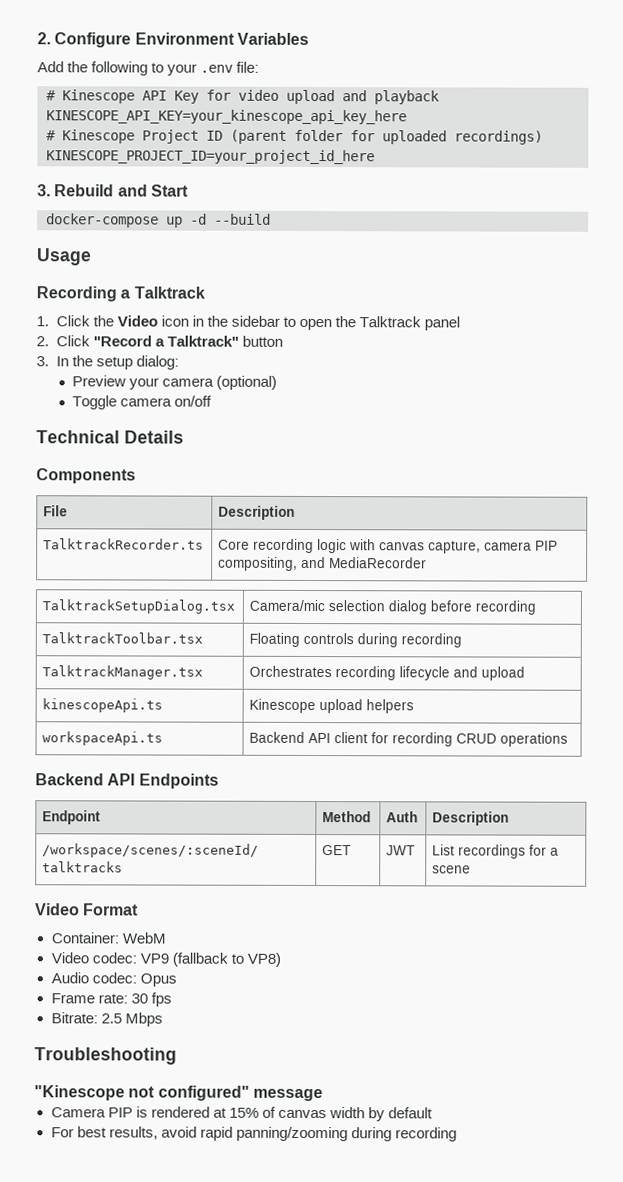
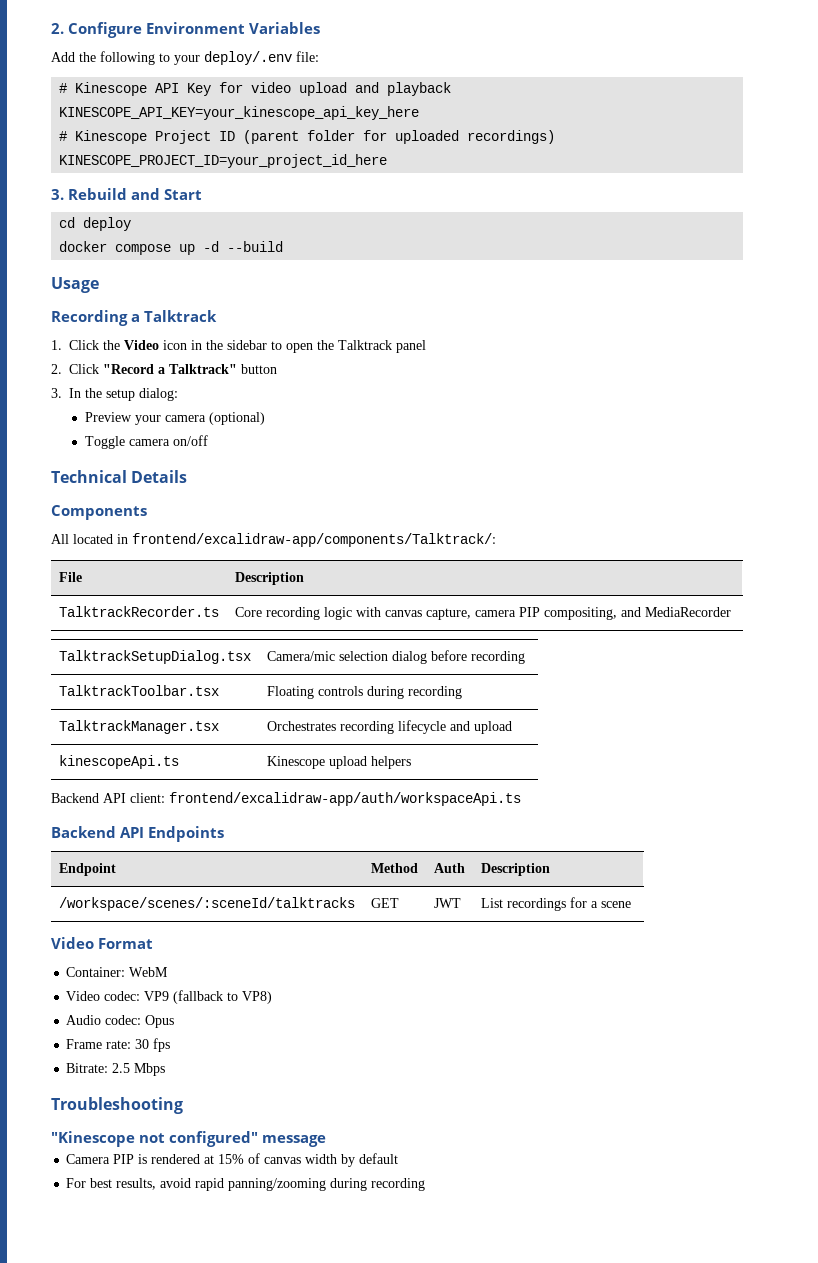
[200,64,234,73] .env -> [204,51,292,65] deploy/.env
[46,213,159,228] docker-compose -> [59,217,132,231] [59,241,172,255] cd deploy // docker compose
(136, 476) none -> [51,533,496,547] // All located in frontend/excalidraw-app/components/Talktrack/:
[42,731,164,746] [249,731,569,747] // workspaceApi.ts | Backend API client for recording CRUD operations -> [51,792,521,806] // Backend API client: frontend/excalidraw-app/auth/workspaceApi.ts

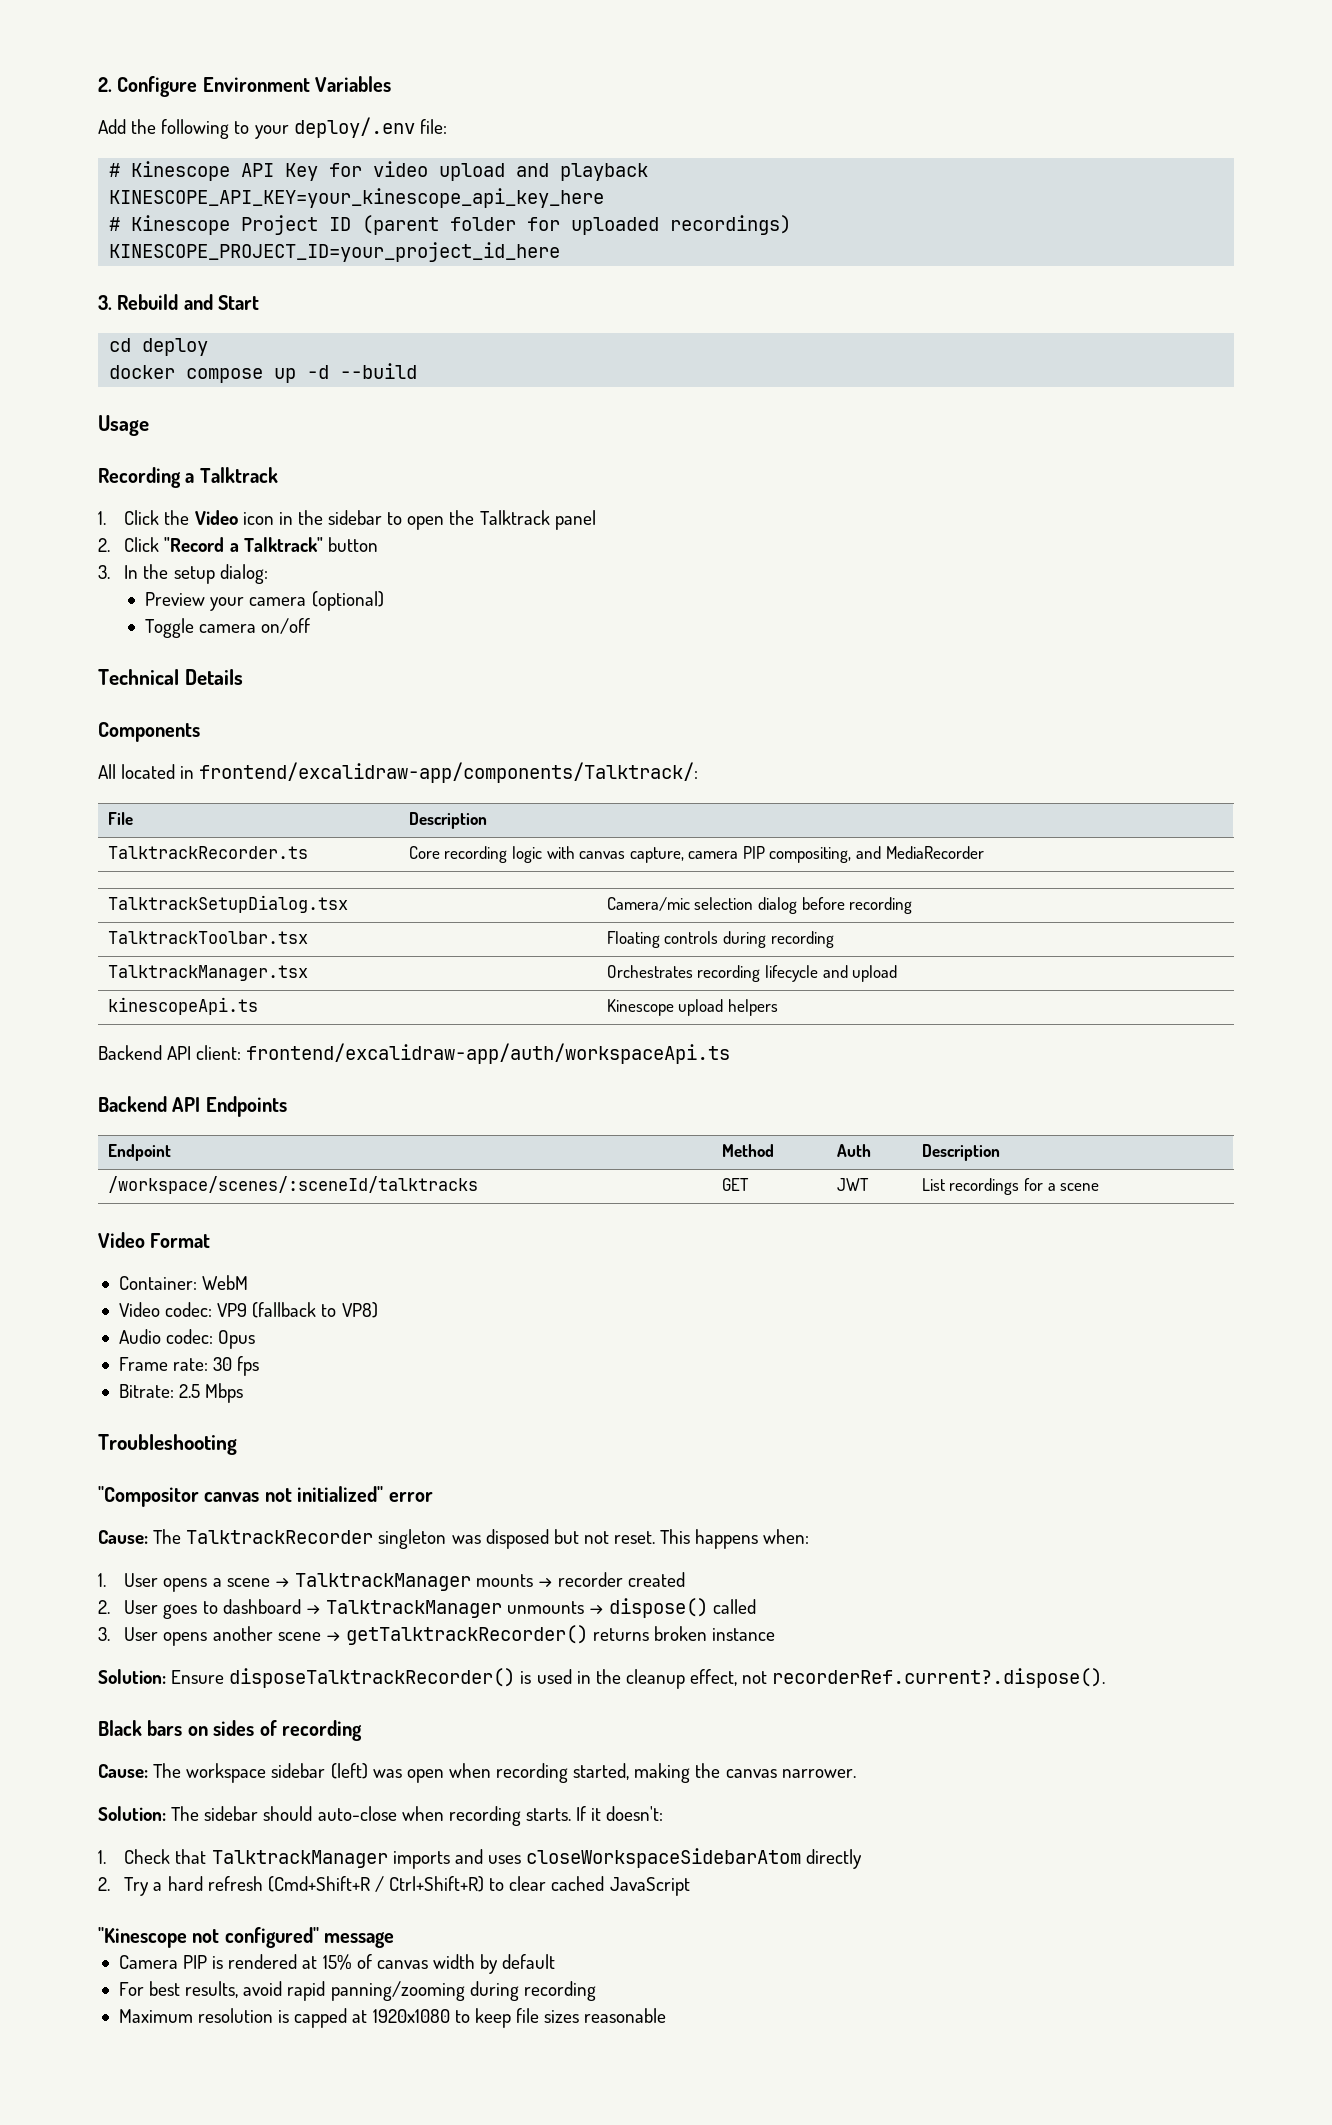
(183, 1105) none -> [98,1486,433,1507] [98,1529,810,1549] [98,1572,686,1592] [98,1598,757,1619] [98,1625,776,1646] [98,1668,1106,1689] [98,1720,362,1741] [98,1763,856,1783] [98,1806,664,1826] [98,1848,863,1869] [98,1876,690,1896] // "Compositor canvas not initialized" error // Cause: The TalktrackRecorder singleton was disposed but not reset. This happens when: // 1. User opens a scene → TalktrackManager mounts → recorder created // 2. User goes to dashboard → TalktrackManager unmounts → dispose() called // 3. User opens another scene → getTalktrackRecorder() returns broken instance // Solution: Ensure disposeTalktrackRecorder() is used in the cleanup effect, not recorderRef.current?.dispose(). // Black bars on sides of recording // Cause: The workspace sidebar (left) was open when recording started, making the canvas narrower. // Solution: The sidebar should auto-close when recording starts. If it doesn't: // 1. Check that TalktrackManager imports and uses closeWorkspaceSidebarAtom directly // 2. Try a hard refresh (Cmd+Shift+R / Ctrl+Shift+R) to clear cached JavaScript
(426, 1184) none -> [118,2008,667,2028] // Maximum resolution is capped at 1920x1080 to keep file sizes reasonable

